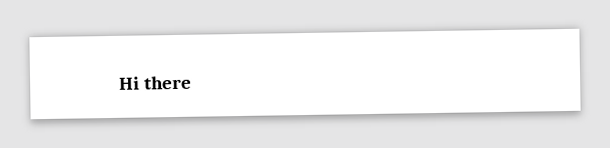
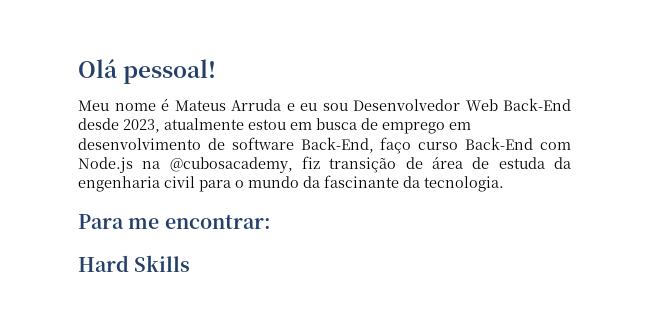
[119,75,192,90] Hi there -> [78,59,217,84] [78,98,571,111] [78,118,471,134] [78,137,571,154] [78,156,571,173] [78,175,504,192] [78,214,271,229] [78,255,191,272] Olá pessoal! // Meu nome é Mateus Arruda e eu sou Desenvolvedor Web Back-End desde 2023, atualmente estou em busca de emprego em desenvolvimento de software Back-End, faço curso Back-End com Node.js na @cubosacademy, fiz transição de área de estuda da engenharia civil para o mundo da fascinante da tecnologia. // Para me encontrar: // Hard Skills

